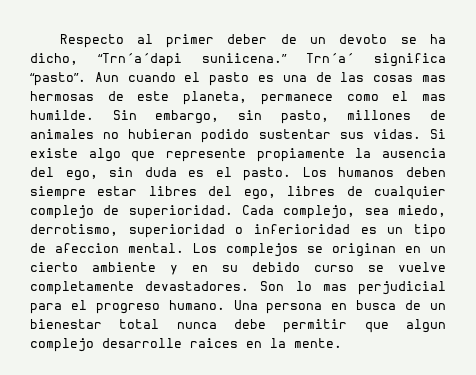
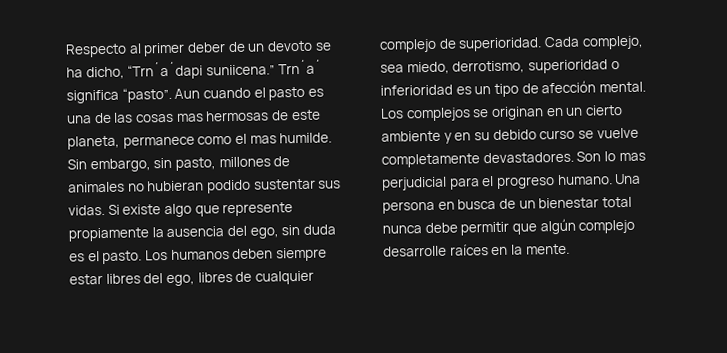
[55,243,119,253] afeccion -> [541,80,597,94] afección
[406,319,446,333] algun -> [539,218,576,235] algún
[190,338,238,348] raices -> [449,244,489,256] raíces

